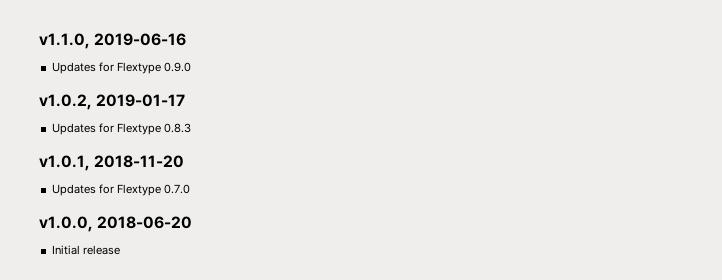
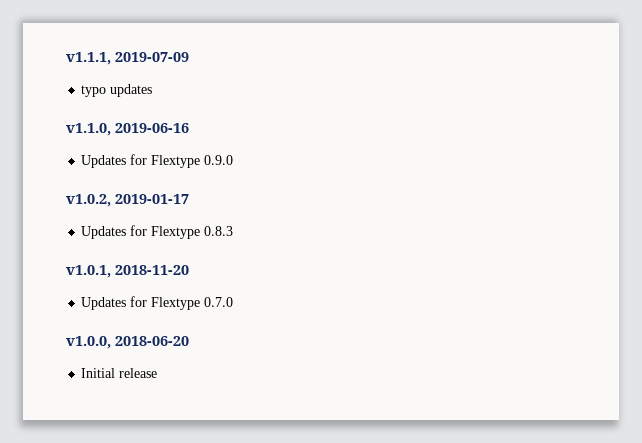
(39, 41) none -> [66,52,189,65] [81,84,153,97] v1.1.1, 2019-07-09 // typo updates //

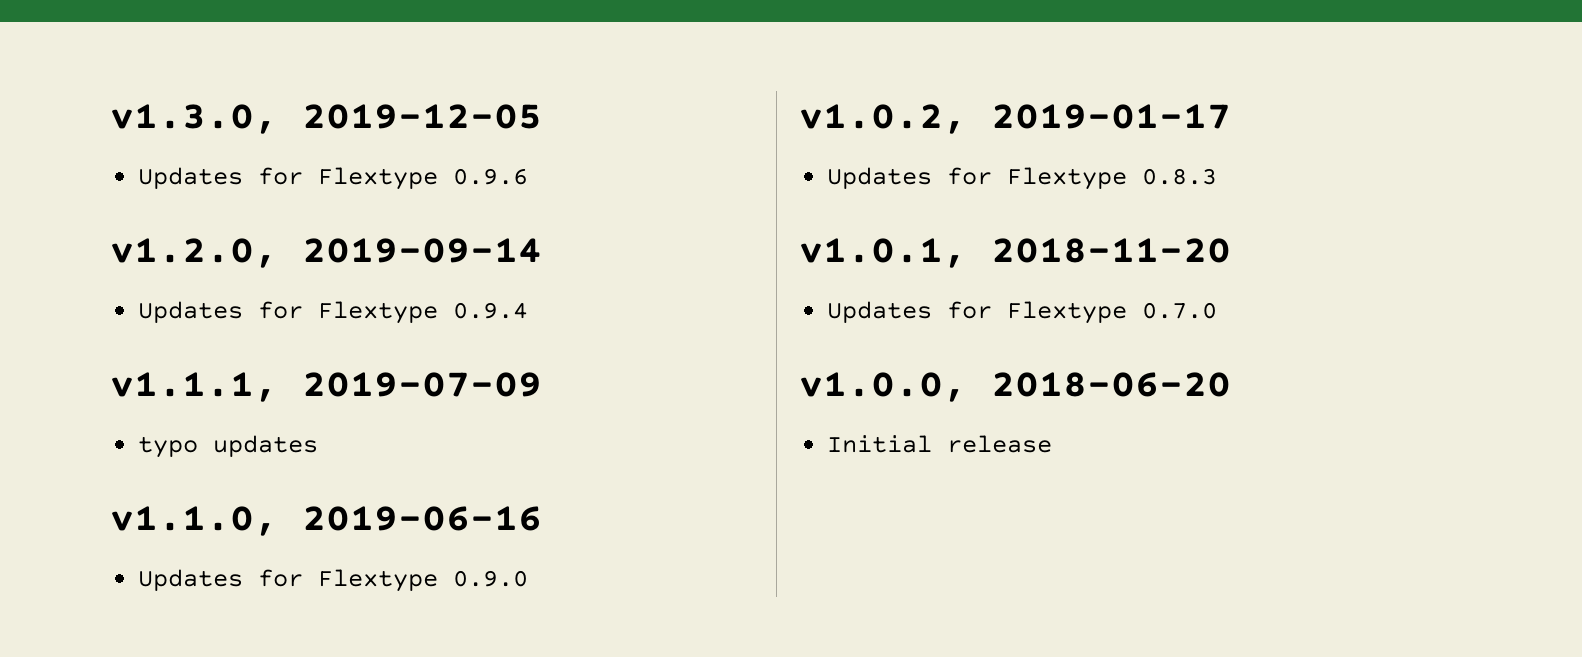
(66, 58) none -> [110,104,542,134] [138,167,529,190] [110,238,542,268] [138,301,529,324] v1.3.0, 2019-12-05 // Updates for Flextype 0.9.6 // v1.2.0, 2019-09-14 // Updates for Flextype 0.9.4 //

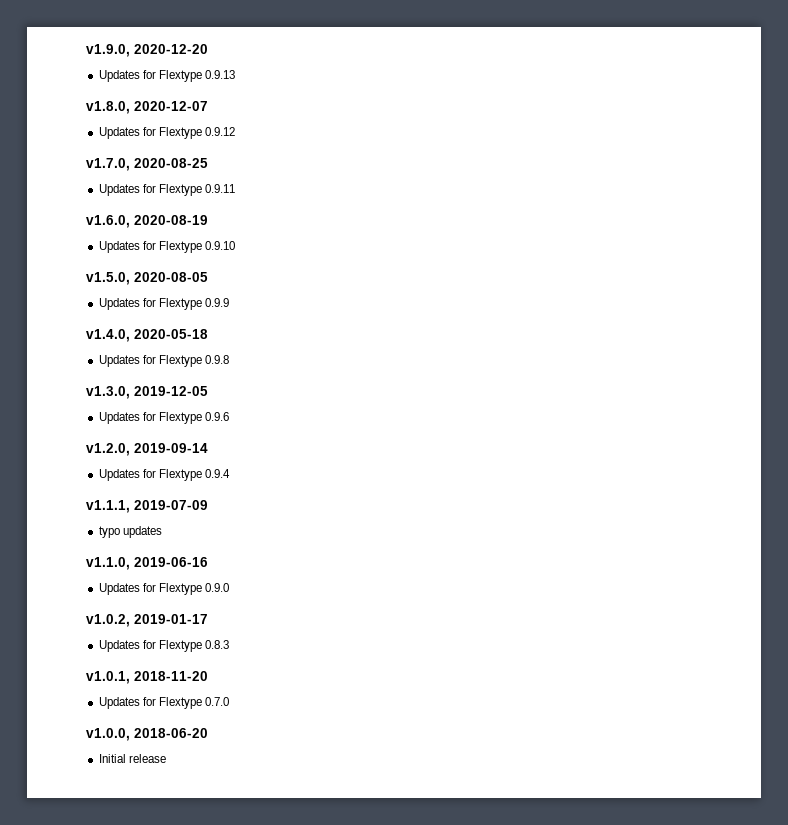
(110, 119) none -> [86,44,208,57] [98,70,235,82] [86,101,208,114] [98,127,235,139] [86,158,208,171] [98,184,235,196] [86,215,208,228] [98,241,235,253] [86,272,208,285] [98,298,229,310] [86,329,208,342] [98,355,229,367] v1.9.0, 2020-12-20 // Updates for Flextype 0.9.13 // v1.8.0, 2020-12-07 // Updates for Flextype 0.9.12 // v1.7.0, 2020-08-25 // Updates for Flextype 0.9.11 // v1.6.0, 2020-08-19 // Updates for Flextype 0.9.10 // v1.5.0, 2020-08-05 // Updates for Flextype 0.9.9 // v1.4.0, 2020-05-18 // Updates for Flextype 0.9.8 //

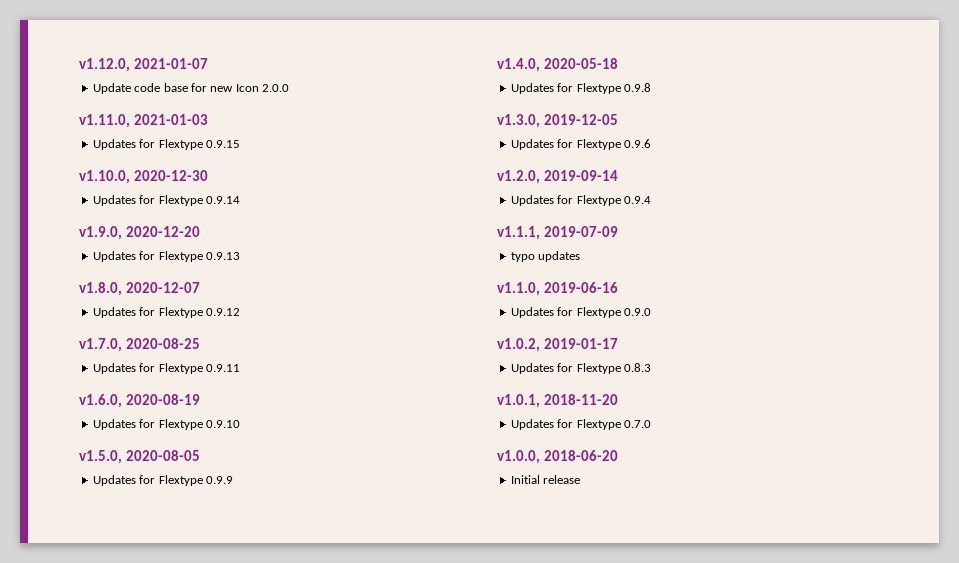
(86, 50) none -> [79,58,208,72] [92,83,289,94] [79,114,208,128] [92,139,240,150] [79,170,208,184] [92,195,240,206] v1.12.0, 2021-01-07 // Update code base for new Icon 2.0.0 // v1.11.0, 2021-01-03 // Updates for Flextype 0.9.15 // v1.10.0, 2020-12-30 // Updates for Flextype 0.9.14 //

